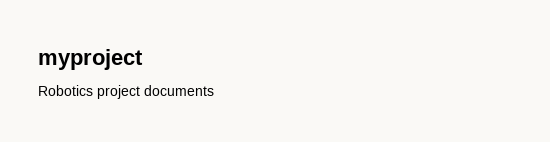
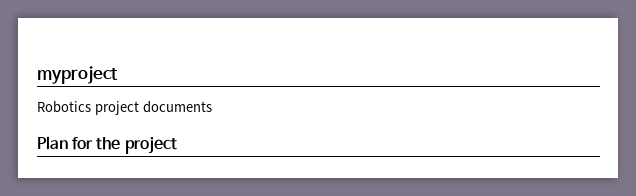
(214, 90) none -> [37,136,177,154] // Plan for the project

